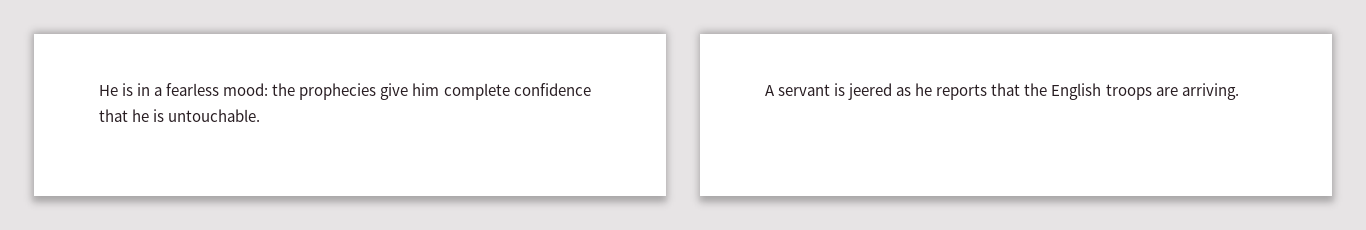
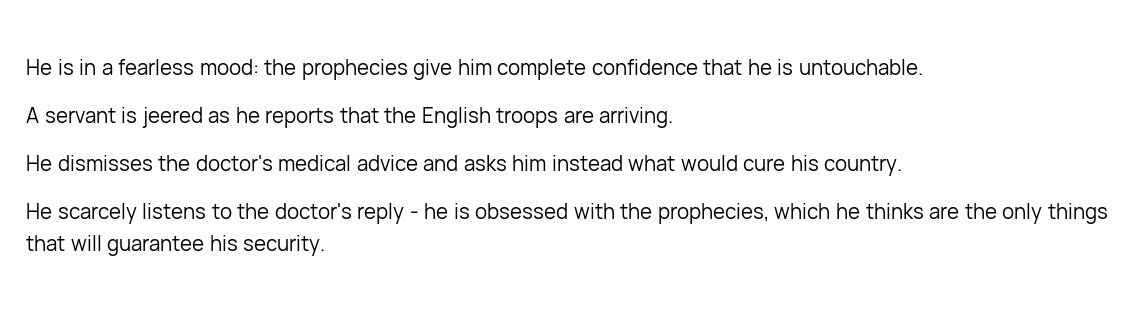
(1239, 91) none -> [26,155,903,176] [26,203,1108,224] [26,235,326,256] // He dismisses the doctor's medical advice and asks him instead what would cure his country. // He scarcely listens to the doctor's reply - he is obsessed with the prophecies, which he thinks are the only things that will guarantee his security.

